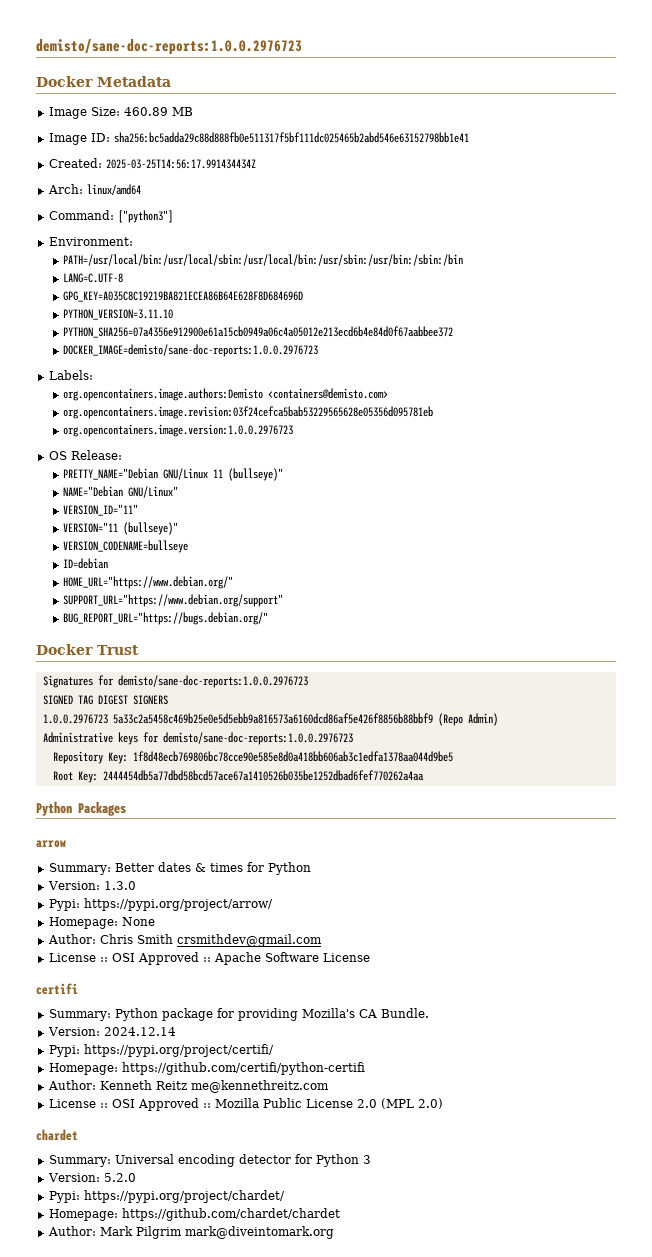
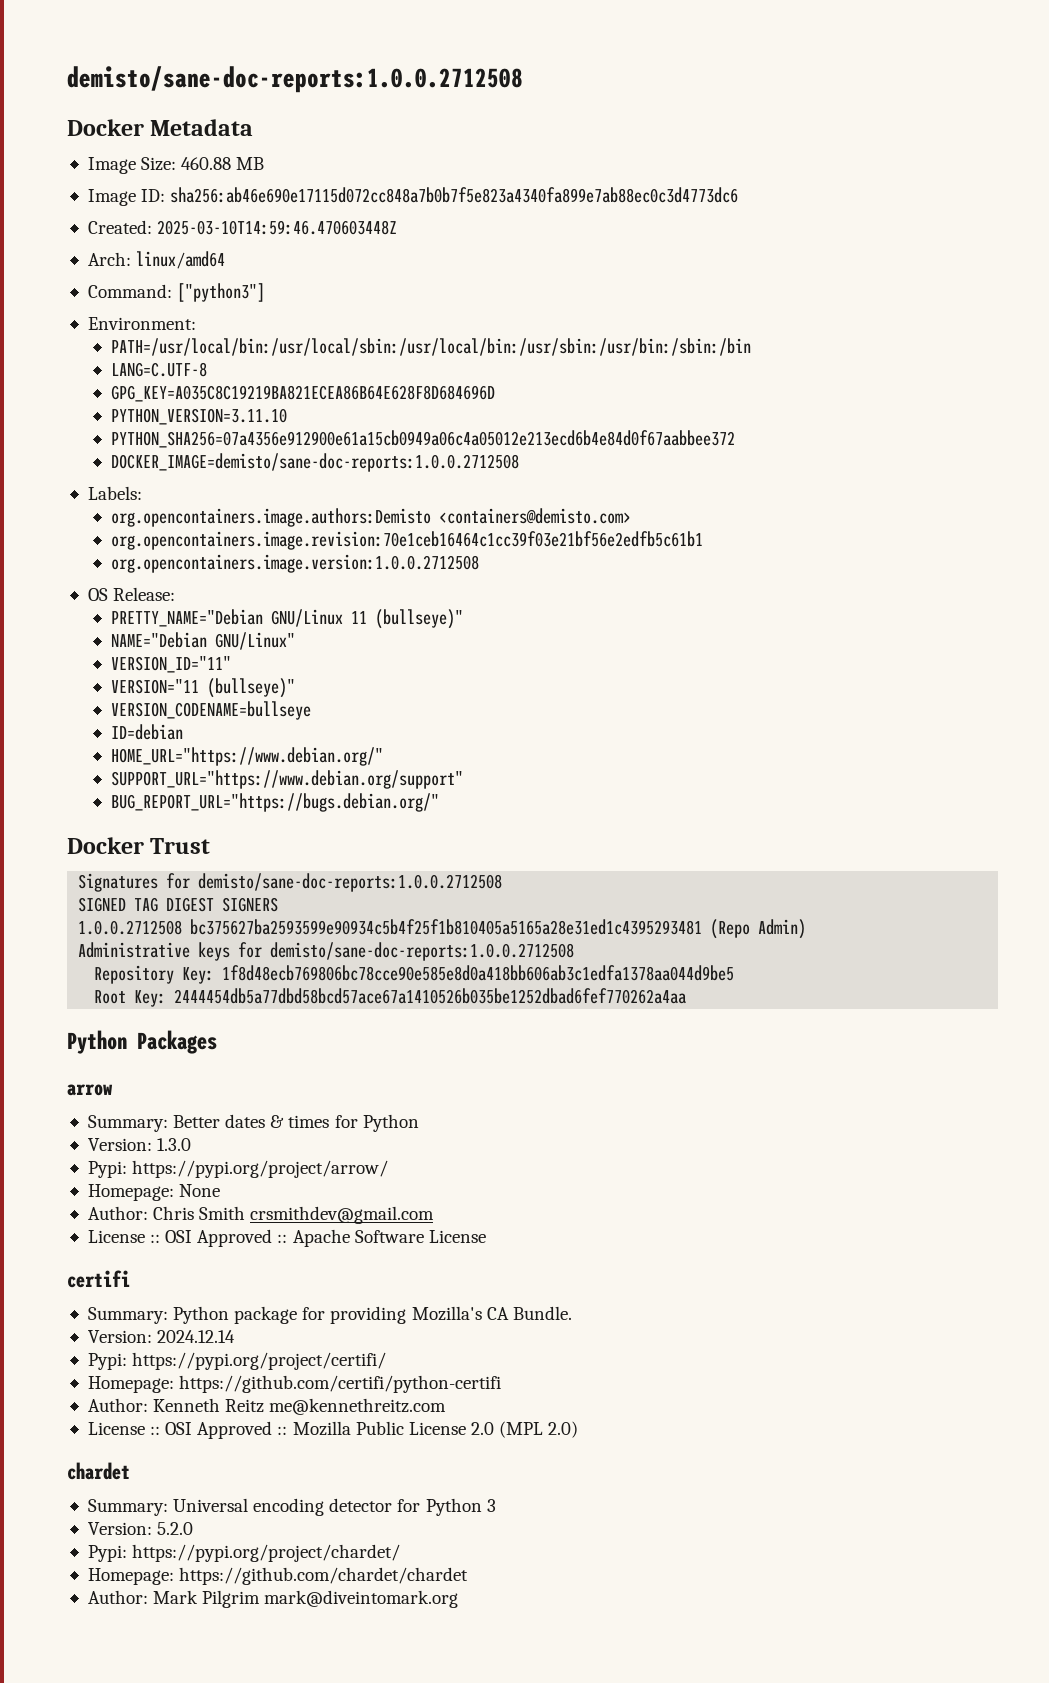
[36,39,302,55] demisto/sane-doc-reports:1.0.0.2976723 -> [67,66,523,93] demisto/sane-doc-reports:1.0.0.2712508
[123,107,168,116] 460.89 -> [181,157,232,170] 460.88
[113,132,469,143] sha256:bc5adda29c88d888fb0e511317f5bf111dc025465b2abd546e63152798bb1e41 -> [170,187,739,203] sha256:ab46e690e17115d072cc848a7b0b7f5e823a4340fa899e7ab88ec0c3d4773dc6
[105,159,256,169] 2025-03-25T14:56:17.991434434Z -> [157,220,398,235] 2025-03-10T14:59:46.470603448Z
[62,344,318,357] DOCKER_IMAGE=demisto/sane-doc-reports:1.0.0.2976723 -> [111,453,520,472] DOCKER_IMAGE=demisto/sane-doc-reports:1.0.0.2712508
[62,406,433,419] [62,424,293,437] org.opencontainers.image.revision:03f24cefca5bab53229565628e05356d095781eb // org.opencontainers.image.version:1.0.0.2976723 -> [111,531,704,550] [111,554,480,573] org.opencontainers.image.revision:70e1ceb16464c1cc39f03e21bf56e2edfb5c61b1 // org.opencontainers.image.version:1.0.0.2712508
[117,675,308,688] demisto/sane-doc-reports:1.0.0.2976723 -> [198,873,503,892] demisto/sane-doc-reports:1.0.0.2712508
[42,713,433,724] 1.0.0.2976723 5a33c2a5458c469b25e0e5d5ebb9a816573a6160dcd86af5e426f8856b88bbf9 -> [78,919,703,935] 1.0.0.2712508 bc375627ba2593599e90934c5b4f25f1b810405a5165a28e31ed1c4395293481
[162,732,353,745] demisto/sane-doc-reports:1.0.0.2976723 -> [270,942,575,961] demisto/sane-doc-reports:1.0.0.2712508

